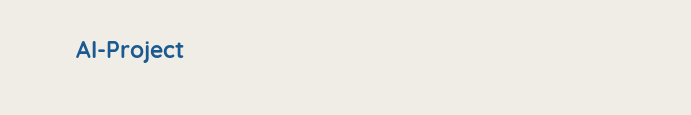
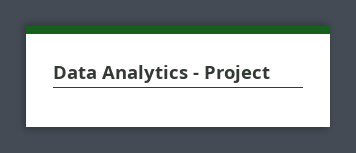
[76,40,184,63] AI-Project -> [53,65,270,83] Data Analytics - Project

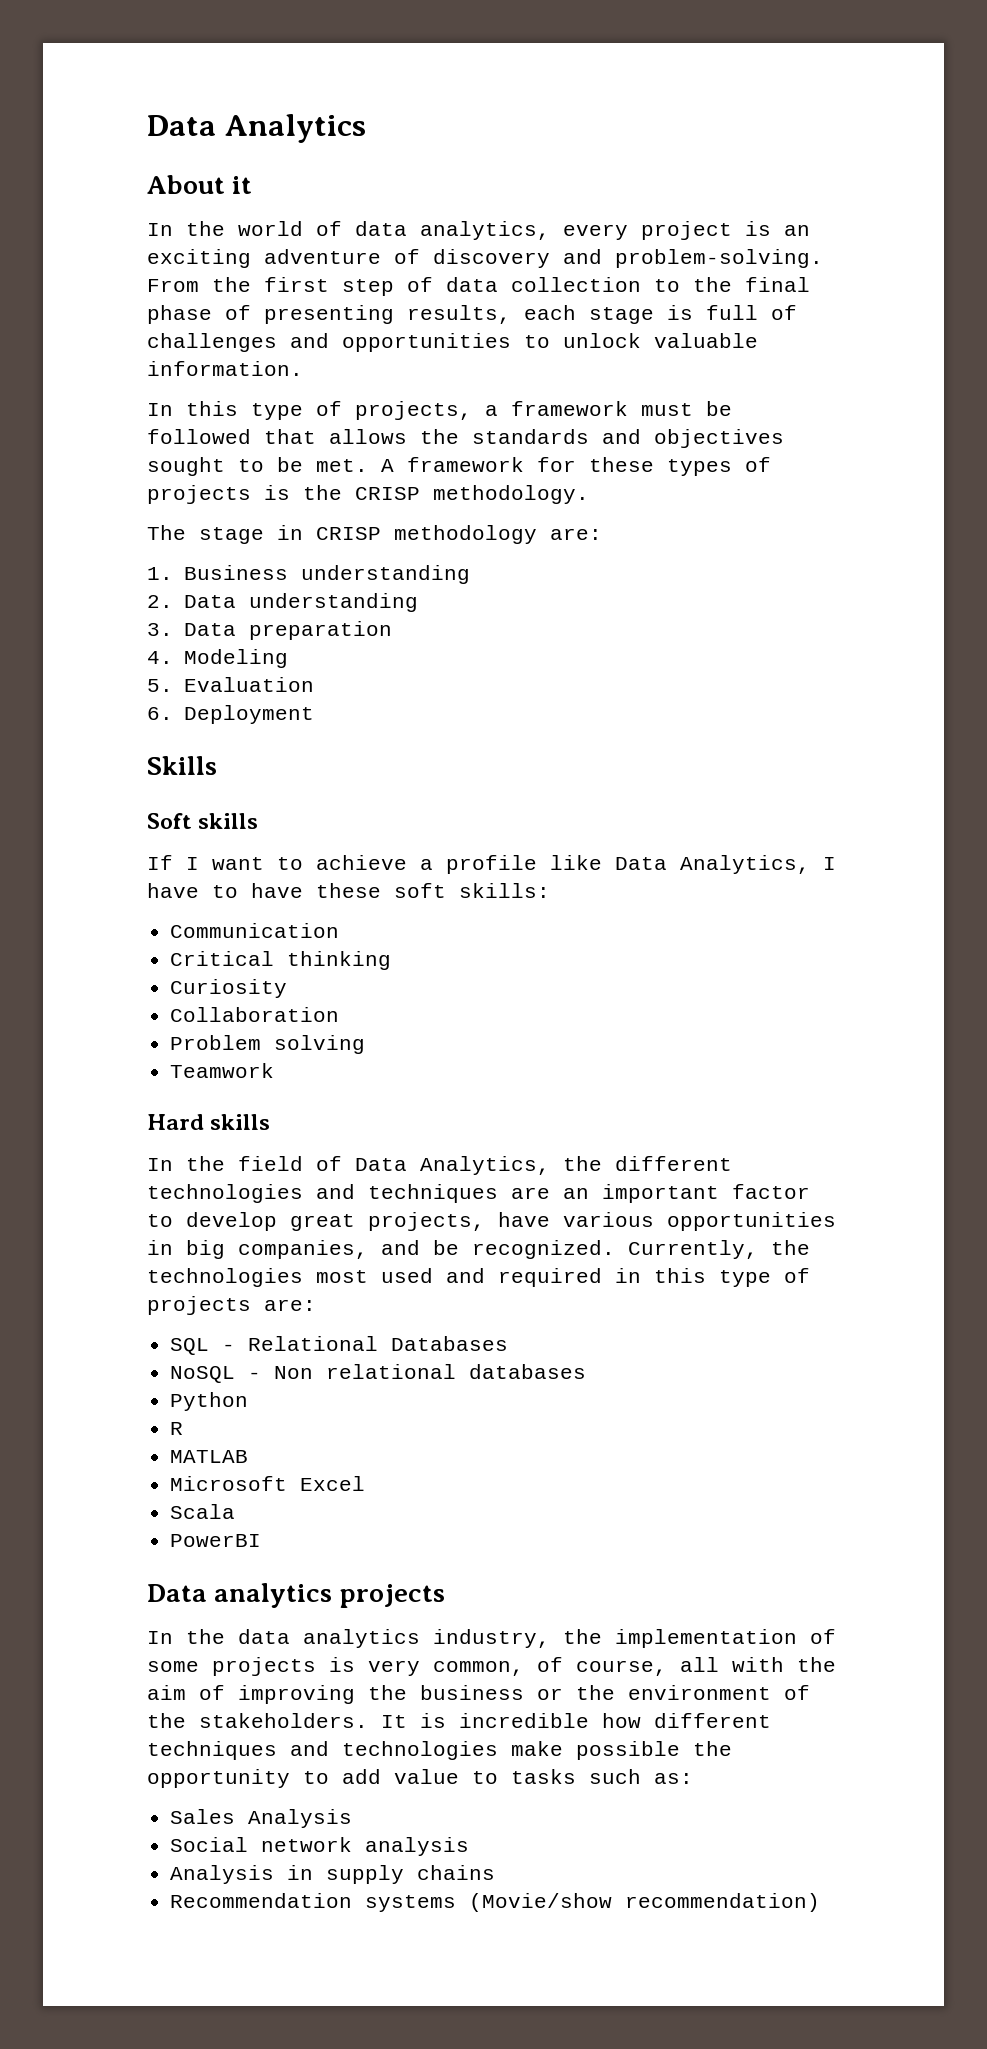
[193,65,270,83] - Project -> [147,175,253,194] [147,221,810,240] [147,249,823,268] [147,277,810,296] [147,305,797,324] [147,333,758,352] [147,361,303,376] [147,401,732,420] [147,429,784,448] [147,457,771,476] [147,485,589,504] [147,525,602,544] [147,565,470,584] [147,593,418,612] [147,621,392,640] [147,649,288,668] [147,677,314,692] [147,705,314,724] [147,756,217,775] [147,813,259,829] [147,855,836,874] [147,883,550,898] [170,923,340,938] [170,951,392,970] [170,979,288,998] [170,1007,340,1022] [170,1035,366,1054] [170,1063,275,1078] [147,1114,271,1130] [147,1156,732,1175] [147,1184,810,1203] [147,1212,836,1231] [147,1240,810,1259] [147,1268,810,1287] [147,1296,316,1315] [170,1336,509,1355] [170,1364,587,1383] [170,1392,249,1411] [170,1422,184,1435] [170,1450,249,1463] [170,1476,366,1491] [170,1504,236,1519] [170,1534,262,1547] [147,1583,445,1608] [147,1629,836,1648] [147,1657,836,1676] [147,1685,810,1704] [147,1713,771,1728] [147,1741,732,1760] [147,1769,693,1788] [170,1809,353,1828] [170,1837,470,1856] [170,1865,496,1884] [170,1893,821,1912] // About it // In the world of data analytics, every project is an exciting adventure of discovery and problem-solving. From the first step of data collection to the final phase of presenting results, each stage is full of challenges and opportunities to unlock valuable information. // In this type of projects, a framework must be followed that allows the standards and objectives sought to be met. A framework for these types of projects is the CRISP methodology. // The stage in CRISP methodology are: // 1. Business understanding // 2. Data understanding // 3. Data preparation // 4. Modeling // 5. Evaluation // 6. Deployment // Skills // Soft skills // If I want to achieve a profile like Data Analytics, I have to have these soft skills: // Communication // Critical thinking // Curiosity // Collaboration // Problem solving // Teamwork // Hard skills // In the field of Data Analytics, the different technologies and techniques are an important factor to develop great projects, have various opportunities in big companies, and be recognized. Currently, the technologies most used and required in this type of projects are: // SQL - Relational Databases // NoSQL - Non relational databases // Python // R // MATLAB // Microsoft Excel // Scala // PowerBI // Data analytics projects // In the data analytics industry, the implementation of some projects is very common, of course, all with the aim of improving the business or the environment of the stakeholders. It is incredible how different techniques and technologies make possible the opportunity to add value to tasks such as: // Sales Analysis // Social network analysis // Analysis in supply chains // Recommendation systems (Movie/show recommendation)

